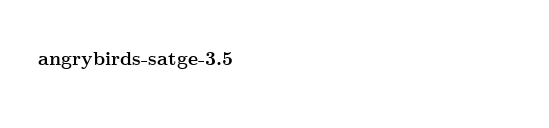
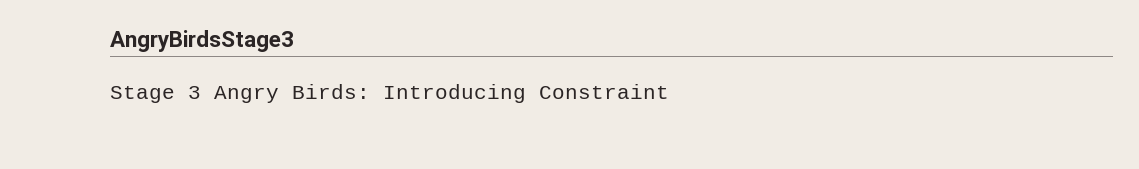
[38,52,233,69] angrybirds-satge-3.5 -> [110,30,294,52] [110,84,669,103] AngryBirdsStage3 // Stage 3 Angry Birds: Introducing Constraint

